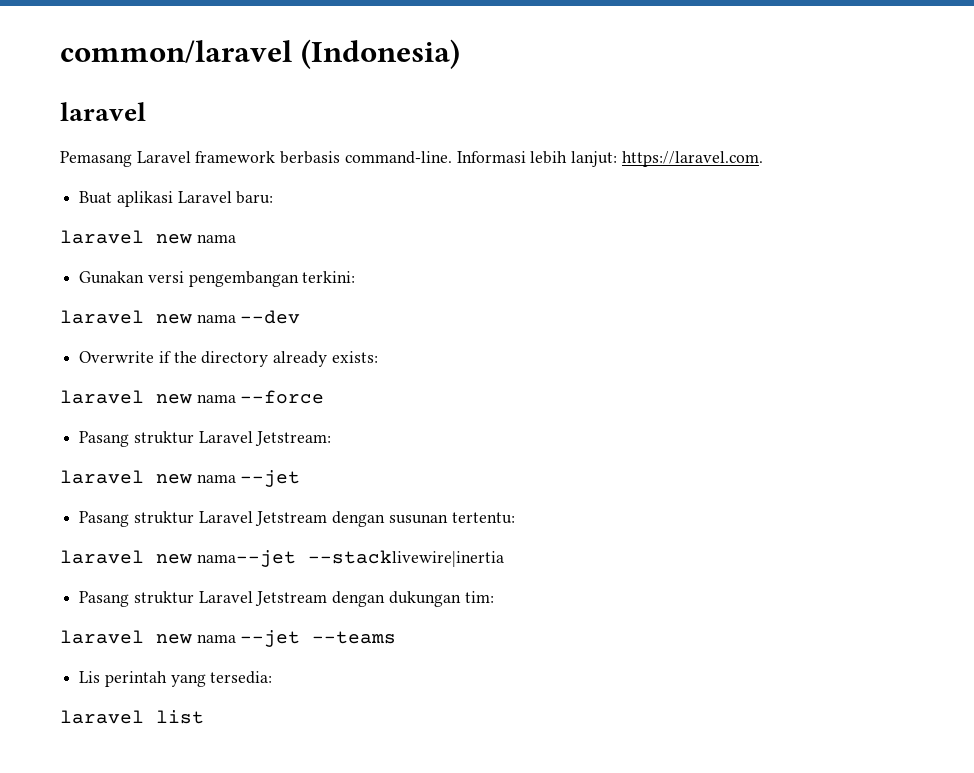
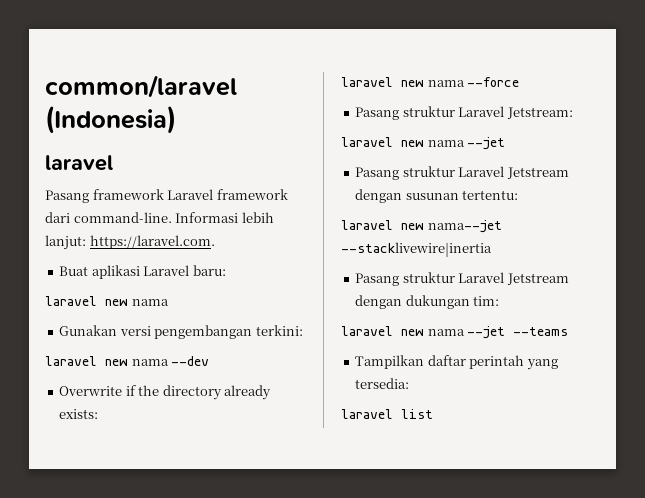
[60,151,132,167] Pemasang -> [45,189,164,203] Pasang framework
[280,151,341,164] berbasis -> [45,212,70,223] dari
[79,671,101,683] Lis -> [355,355,466,369] Tampilkan daftar

